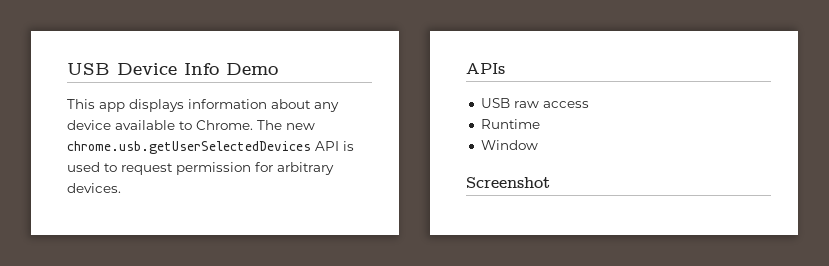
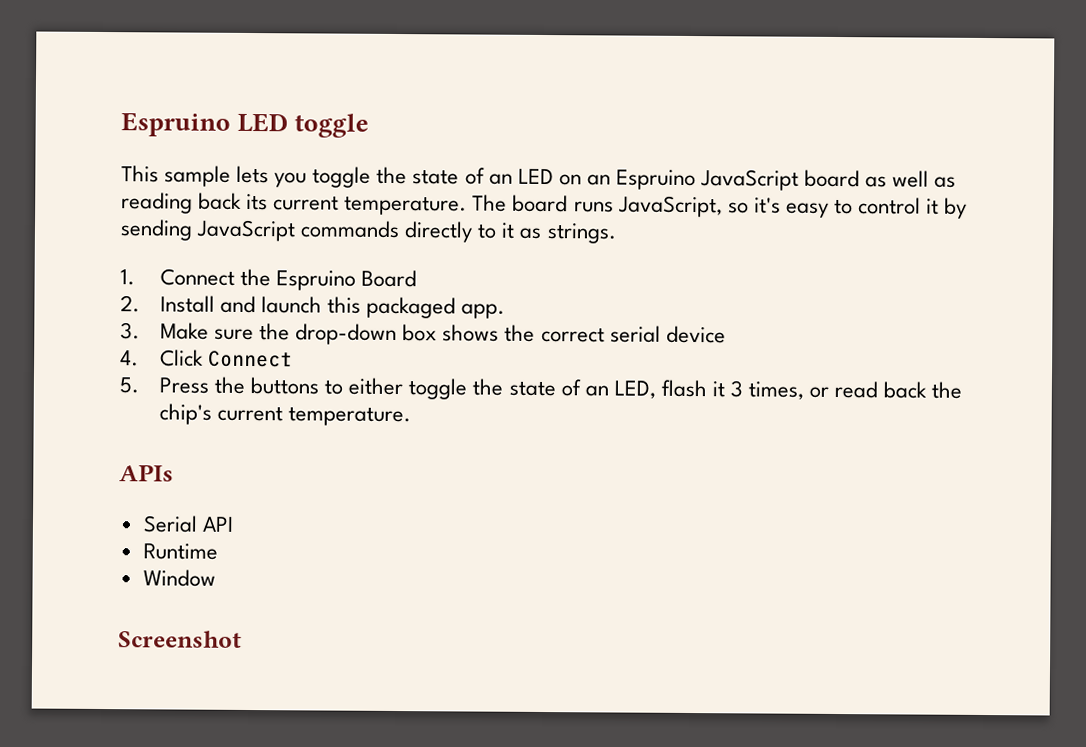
[67,63,278,75] [67,99,339,112] [67,120,315,130] [67,141,354,154] [67,162,334,175] [67,183,121,193] [466,63,505,74] [480,98,589,108] USB Device Info Demo // This app displays information about any device available to Chrome. The new chrome.usb.getUserSelectedDevices API is used to request permission for arbitrary devices. // APIs // USB raw access -> [121,112,370,138] [121,165,957,191] [121,192,968,219] [120,219,617,244] [120,268,418,291] [120,295,506,319] [120,322,726,346] [120,349,294,368] [119,376,963,400] [159,403,412,427] [119,464,174,482] [142,515,234,533] Espruino LED toggle // This sample lets you toggle the state of an LED on an Espruino JavaScript board as well as reading back its current temperature. The board runs JavaScript, so it's easy to control it by sending JavaScript commands directly to it as strings. // 1. Connect the Espruino Board // 2. Install and launch this packaged app. // 3. Make sure the drop-down box shows the correct serial device // 4. Click Connect // 5. Press the buttons to either toggle the state of an LED, flash it 3 times, or read back the chip's current temperature. // APIs // Serial API

